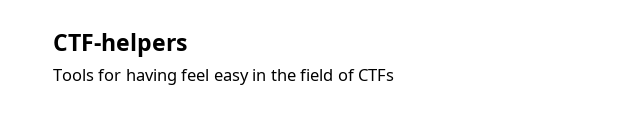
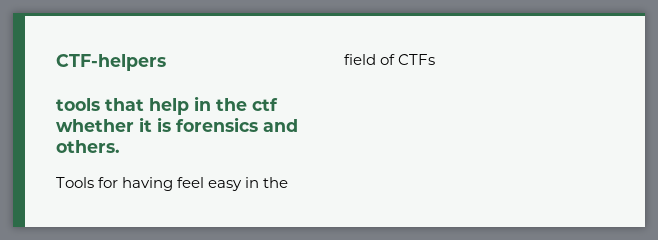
(187, 45) none -> [56,96,278,115] [56,117,298,132] [56,140,120,153] // tools that help in the ctf whether it is forensics and others.

